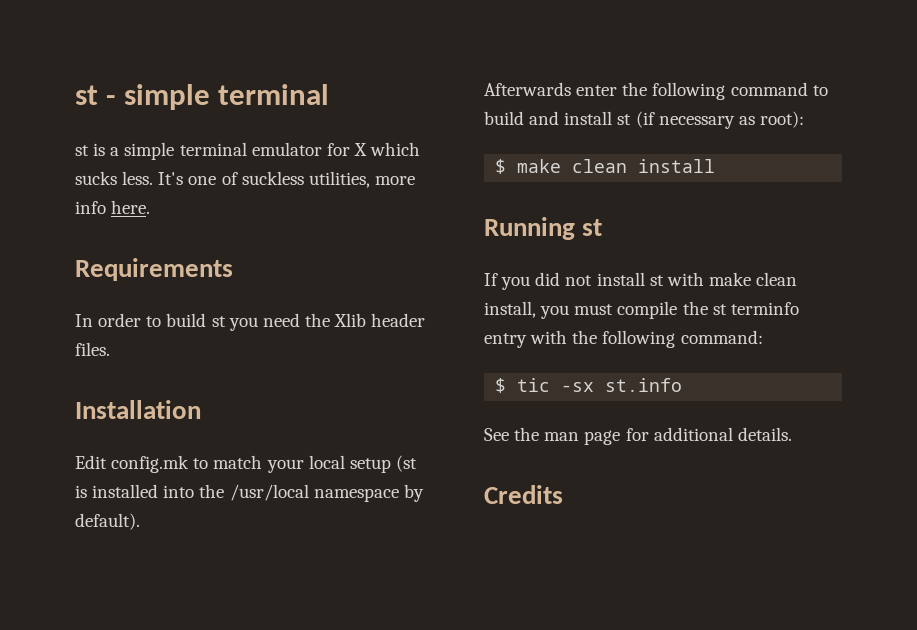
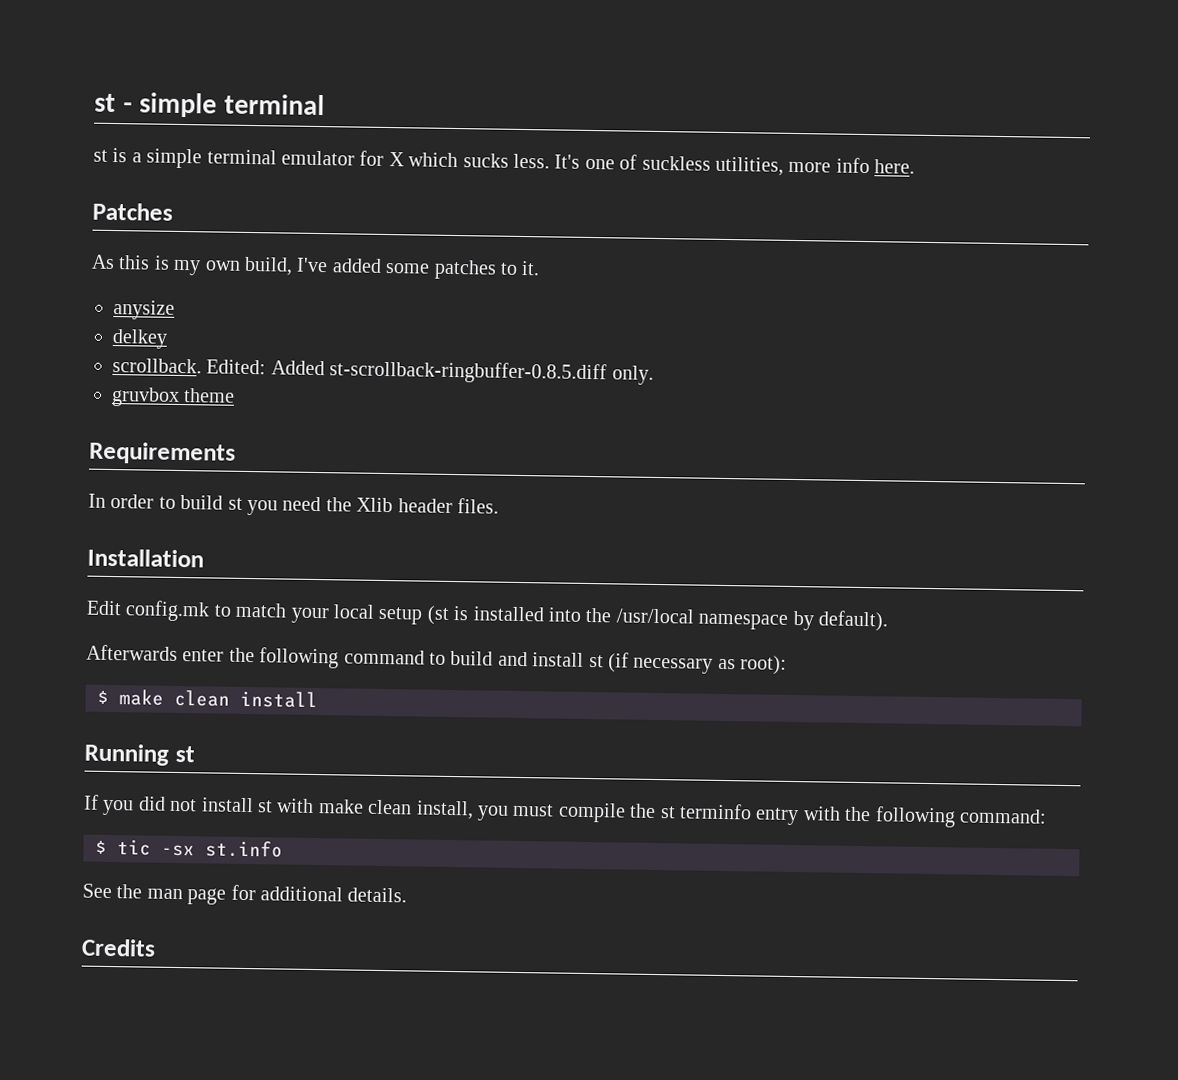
(151, 207) none -> [92,202,173,221] [91,254,541,280] [113,300,175,320] [112,328,168,349] [112,357,654,385] [111,386,236,407] // Patches // As this is my own build, I've added some patches to it. // anysize // delkey // scrollback. Edited: Added st-scrollback-ringbuffer-0.8.5.diff only. // gruvbox theme

